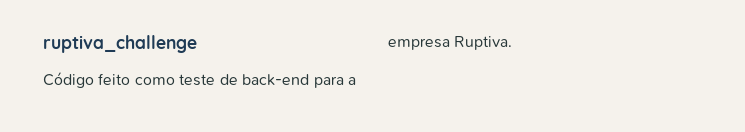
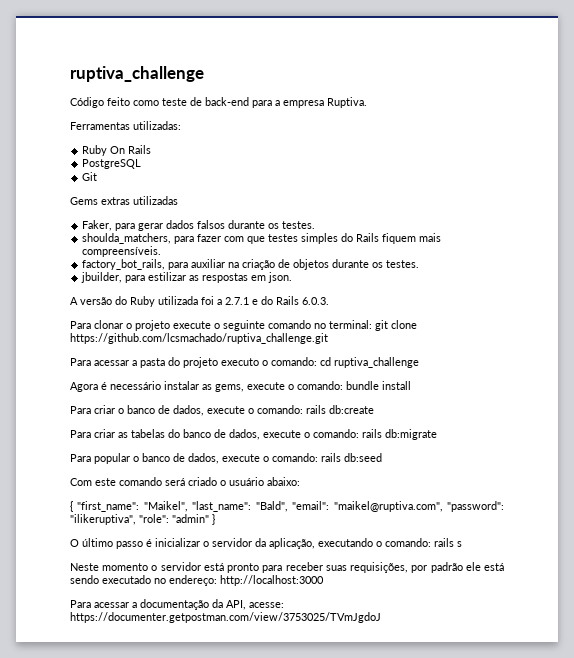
(513, 43) none -> [70,121,181,130] [82,145,152,156] [82,159,142,169] [82,172,98,181] [70,196,178,205] [82,220,316,231] [82,233,442,244] [82,246,162,257] [82,259,420,270] [81,272,293,283] [70,296,329,307] [70,320,417,331] [70,333,328,344] [70,357,419,368] [70,381,411,392] [70,405,374,416] [70,429,437,440] [70,453,382,464] [70,477,300,486] [70,501,504,512] [70,514,215,525] [70,538,462,549] [70,562,504,573] [70,575,324,586] [70,599,284,610] [70,612,381,623] // Ferramentas utilizadas: // Ruby On Rails // PostgreSQL // Git // Gems extras utilizadas // Faker, para gerar dados falsos durante os testes. // shoulda_matchers, para fazer com que testes simples do Rails fiquem mais compreensíveis. // factory_bot_rails, para auxiliar na criação de objetos durante os testes. // jbuilder, para estilizar as respostas em json. // A versão do Ruby utilizada foi a 2.7.1 e do Rails 6.0.3. // Para clonar o projeto execute o seguinte comando no terminal: git clone https://github.com/lcsmachado/ruptiva_challenge.git // Para acessar a pasta do projeto executo o comando: cd ruptiva_challenge // Agora é necessário instalar as gems, execute o comando: bundle install // Para criar o banco de dados, execute o comando: rails db:create // Para criar as tabelas do banco de dados, execute o comando: rails db:migrate // Para popular o banco de dados, execute o comando: rails db:seed // Com este comando será criado o usuário abaixo: // { "first_name": "Maikel", "last_name": "Bald", "email": "maikel@ruptiva.com", "password": "ilikeruptiva", "role": "admin" } // O último passo é inicializar o servidor da aplicação, executando o comando: rails s // Neste momento o servidor está pronto para receber suas requisições, por padrão ele está sendo executado no endereço: http://localhost:3000 // Para acessar a documentação da API, acesse: https://documenter.getpostman.com/view/3753025/TVmJgdoJ

